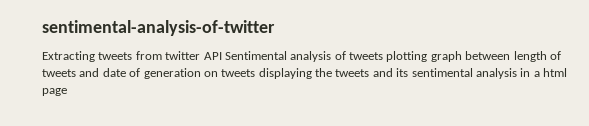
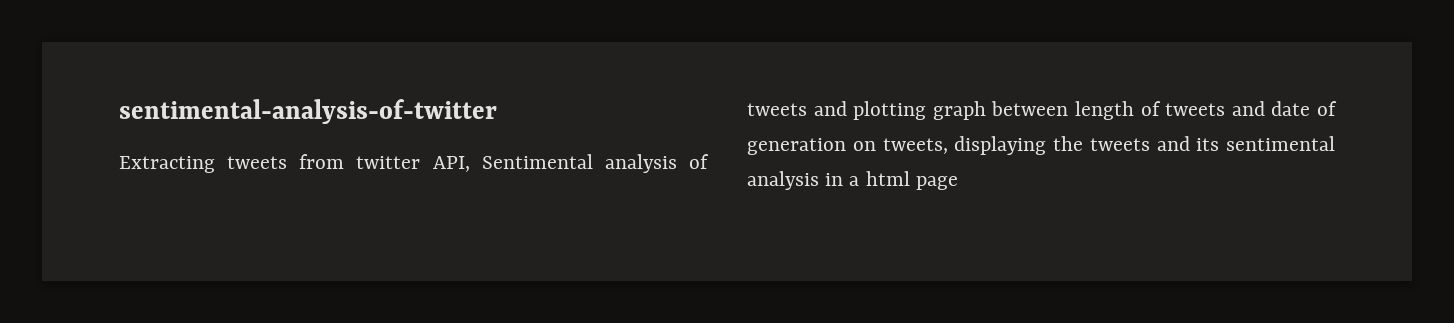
[203,52,222,60] API -> [432,156,470,172] API,
(383, 56) none -> [813,101,847,116] and
[221,69,256,77] tweets -> [882,138,948,154] tweets,

